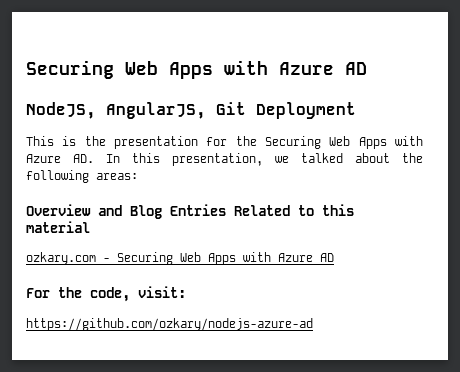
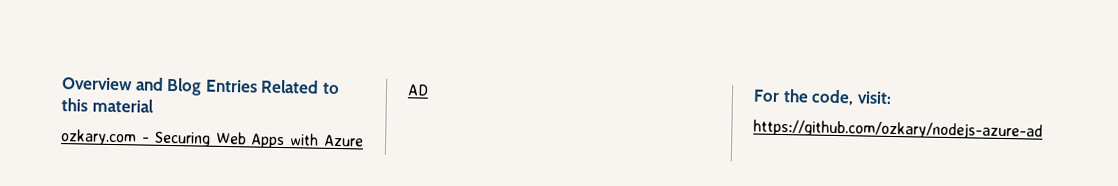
[26,60,367,79] [26,102,356,119] [26,136,423,149] [26,153,423,166] [26,170,138,183] Securing Web Apps with Azure AD // NodeJS, AngularJS, Git Deployment // This is the presentation for the Securing Web Apps with Azure AD. In this presentation, we talked about the following areas: // -> (61, 84) none

